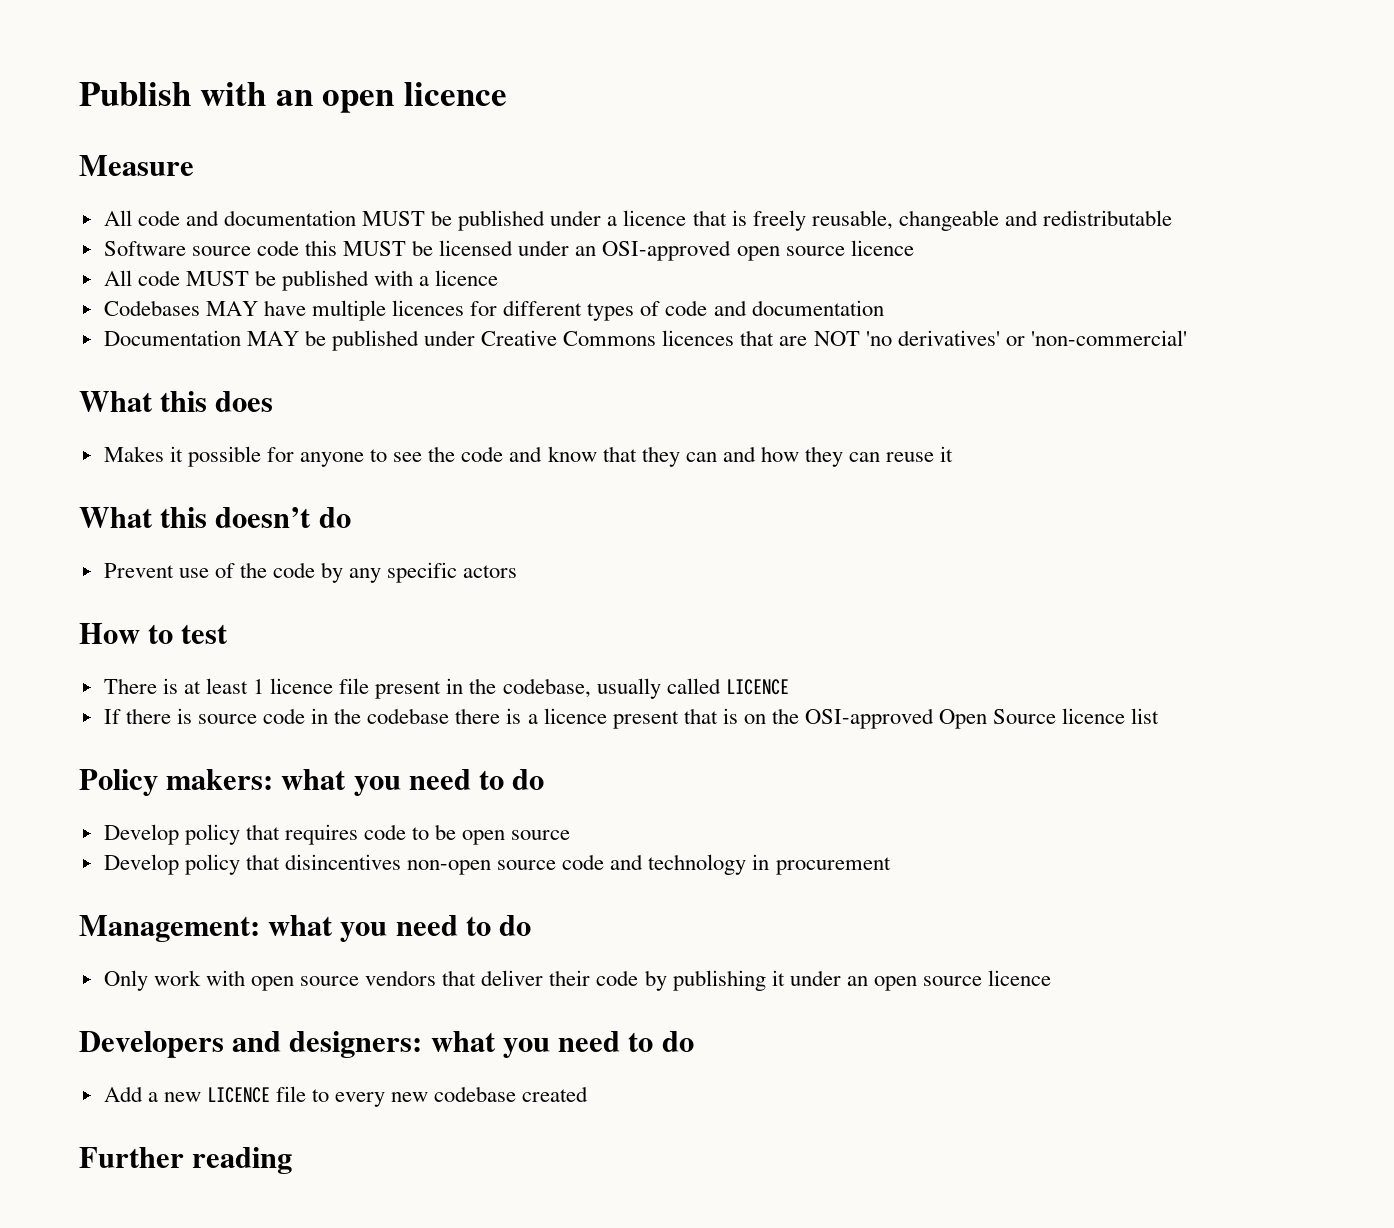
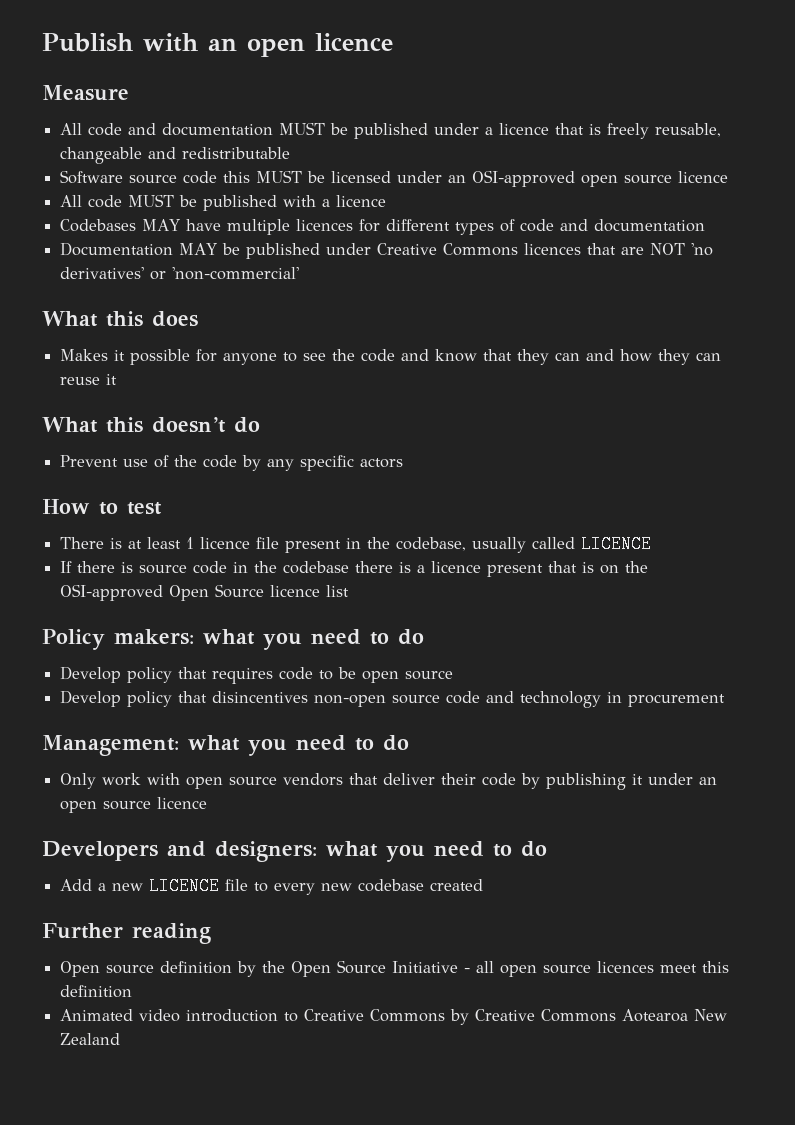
(293, 1160) none -> [60,960,730,977] [60,985,133,998] [60,1009,728,1025] [60,1033,121,1045] // Open source definition by the Open Source Initiative - all open source licences meet this definition // Animated video introduction to Creative Commons by Creative Commons Aotearoa New Zealand

